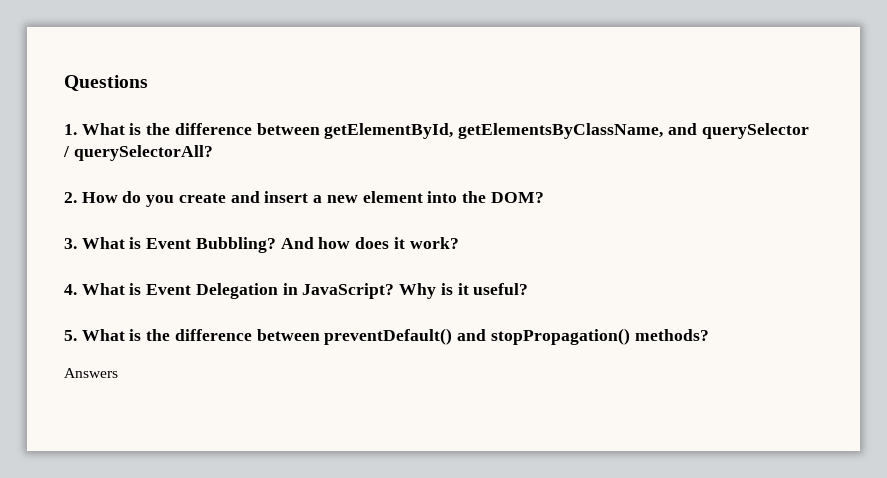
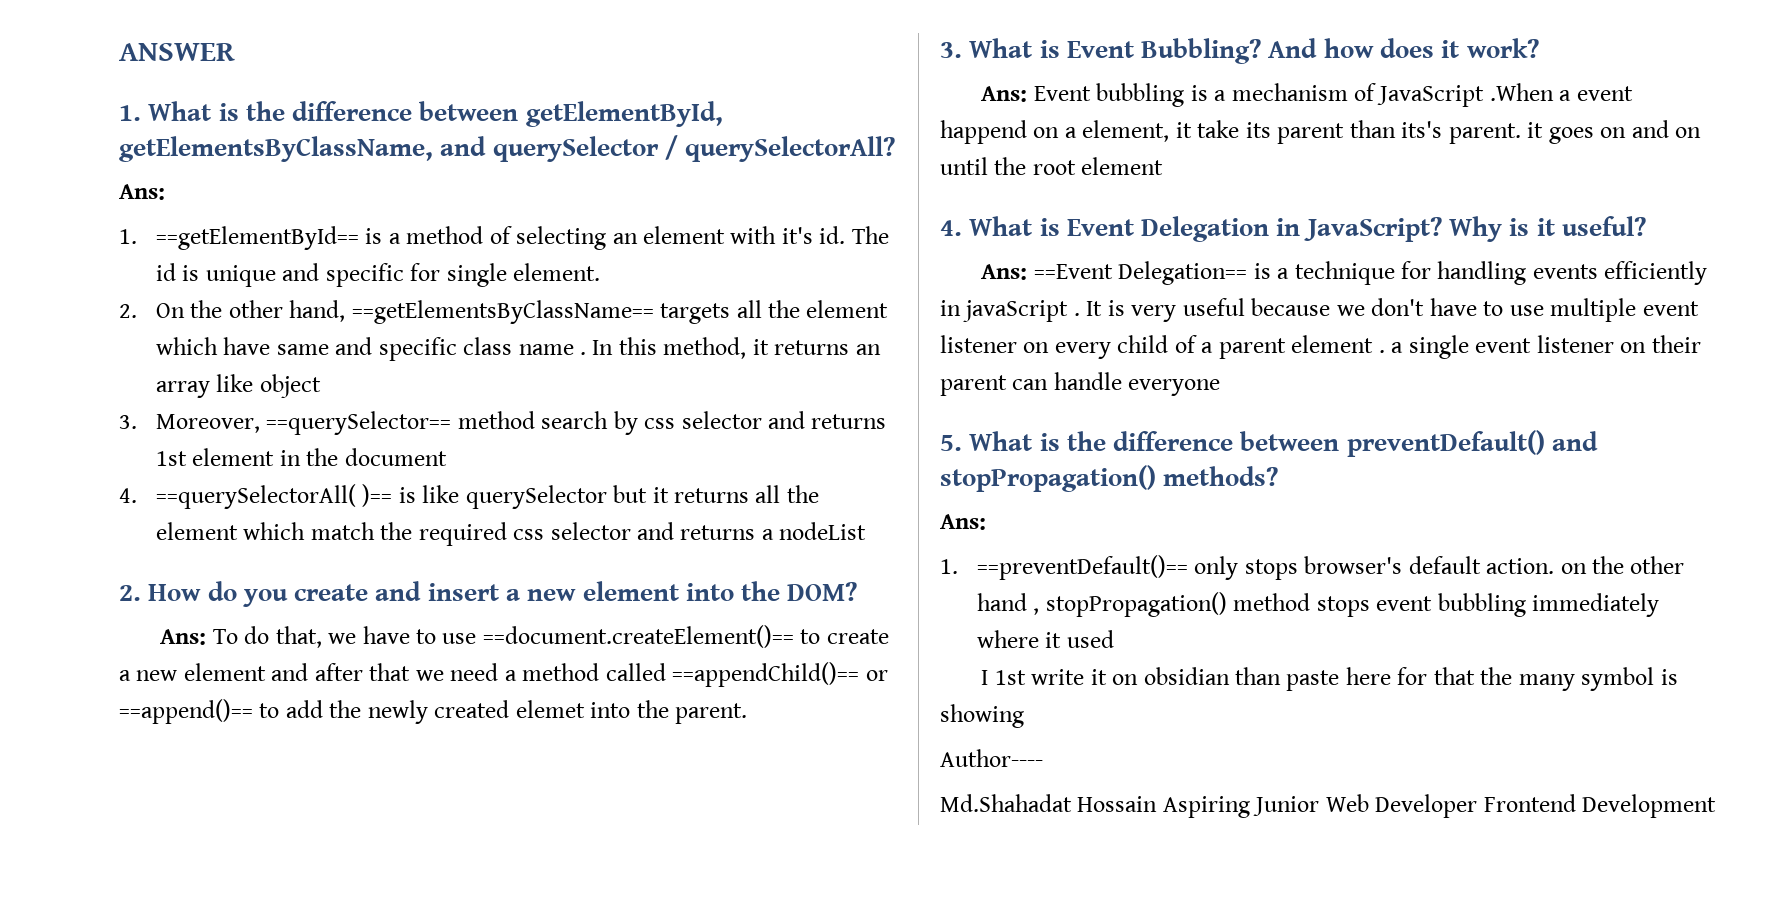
[64,75,148,91] Questions -> [119,43,235,61] ANSWER
(213, 153) none -> [119,184,165,200] [119,226,889,250] [155,263,600,287] [119,300,889,324] [155,337,881,361] [155,374,321,398] [119,411,887,435] [155,448,447,466] [119,484,819,509] [155,522,867,546] // Ans: // 1. ==getElementById== is a method of selecting an element with it's id. The id is unique and specific for single element. // 2. On the other hand, ==getElementsByClassName== targets all the element which have same and specific class name . In this method, it returns an array like object // 3. Moreover, ==querySelector== method search by css selector and returns 1st element in the document // 4. ==querySelectorAll( )== is like querySelector but it returns all the element which match the required css selector and returns a nodeList
(544, 197) none -> [160,625,889,648] [119,662,888,687] [119,699,748,724] // Ans: To do that, we have to use ==document.createElement()== to create a new element and after that we need a method called ==appendChild()== or ==append()== to add the newly created elemet into the parent.
(459, 243) none -> [981,83,1633,107] [940,120,1702,144] [940,157,1164,175] // Ans: Event bubbling is a mechanism of JavaScript .When a event happend on a element, it take its parent than its's parent. it goes on and on until the root element
(529, 289) none -> [981,261,1708,285] [940,298,1699,322] [940,335,1701,359] [940,372,1221,396] // Ans: ==Event Delegation== is a technique for handling events efficiently in javaScript . It is very useful because we don't have to use multiple event listener on every child of a parent element . a single event listener on their parent can handle everyone
[64,368,118,378] Answers -> [940,514,986,530] [940,555,1685,580] [976,592,1659,617] [976,630,1114,648] [981,667,1678,691] [940,704,1024,728] [940,749,1043,767] [940,794,1717,818] Ans: // 1. ==preventDefault()== only stops browser's default action. on the other hand , stopPropagation() method stops event bubbling immediately where it used // I 1st write it on obsidian than paste here for that the many symbol is showing // Author---- // Md.Shahadat Hossain Aspiring Junior Web Developer Frontend Development

